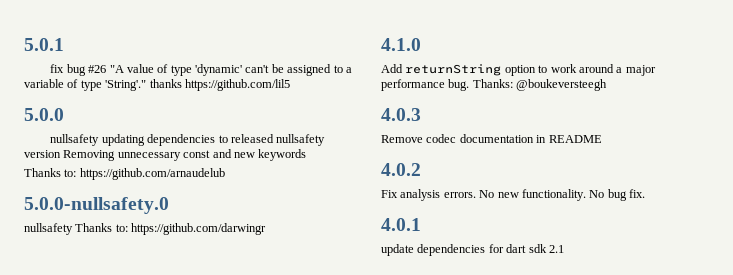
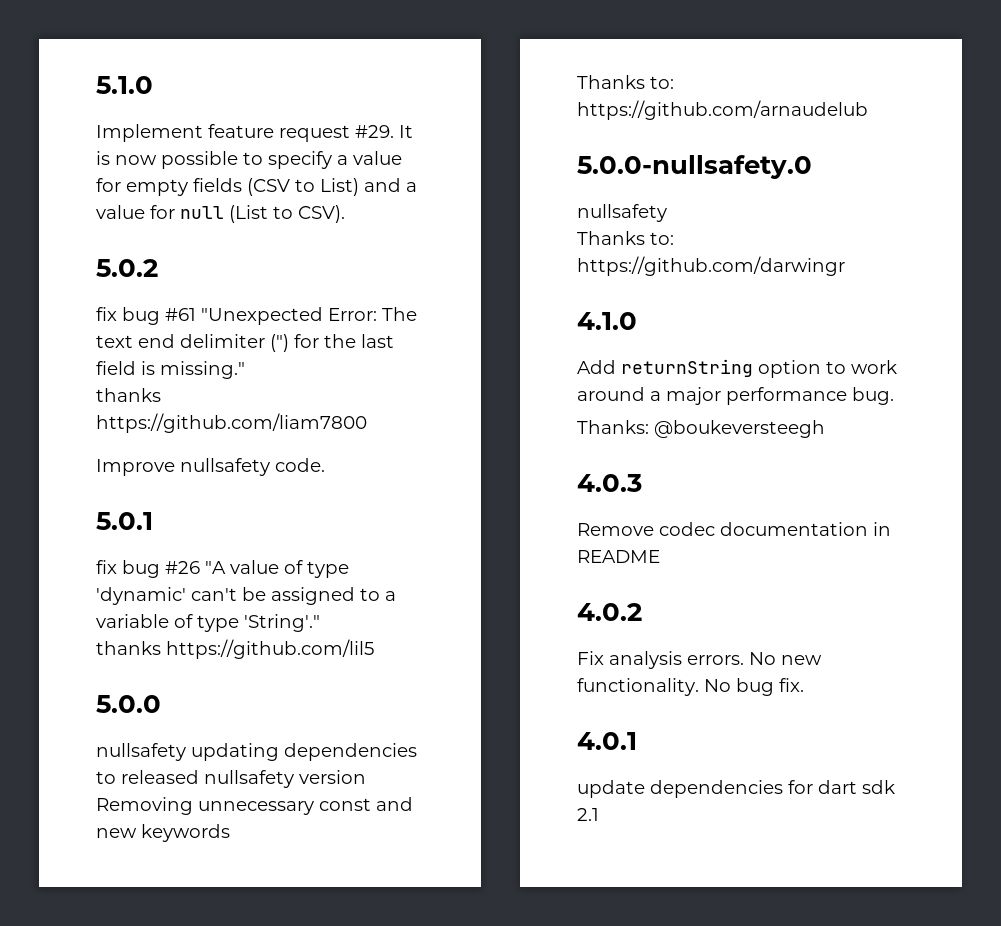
(24, 44) none -> [96,76,153,94] [96,124,413,142] [96,151,402,169] [96,178,417,196] [96,205,345,223] [96,259,158,277] [96,307,417,325] [96,334,394,352] [96,361,245,379] [96,388,161,402] [96,413,367,433] [96,458,325,476] 5.1.0 // Implement feature request #29. It is now possible to specify a value for empty fields (CSV to List) and a value for null (List to CSV). // 5.0.2 // fix bug #61 "Unexpected Error: The text end delimiter (") for the last field is missing." // thanks https://github.com/liam7800 // Improve nullsafety code. //
(147, 85) none -> (320, 623) //
(73, 229) none -> (667, 213) //
(470, 85) none -> (894, 396) //

